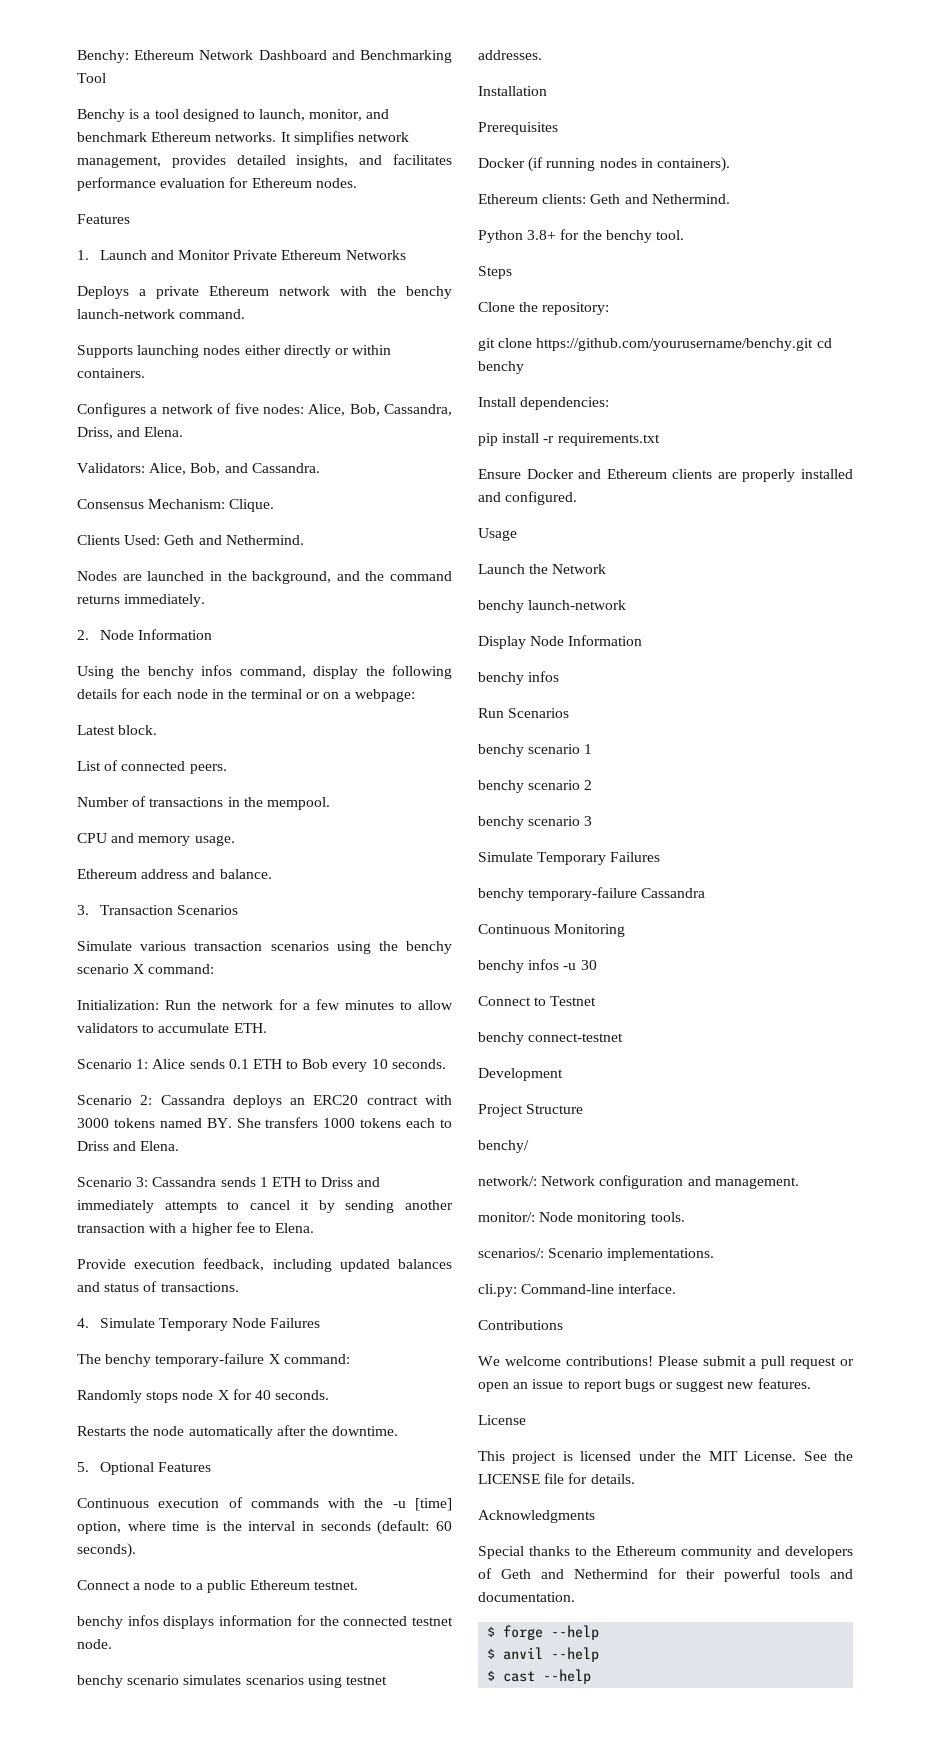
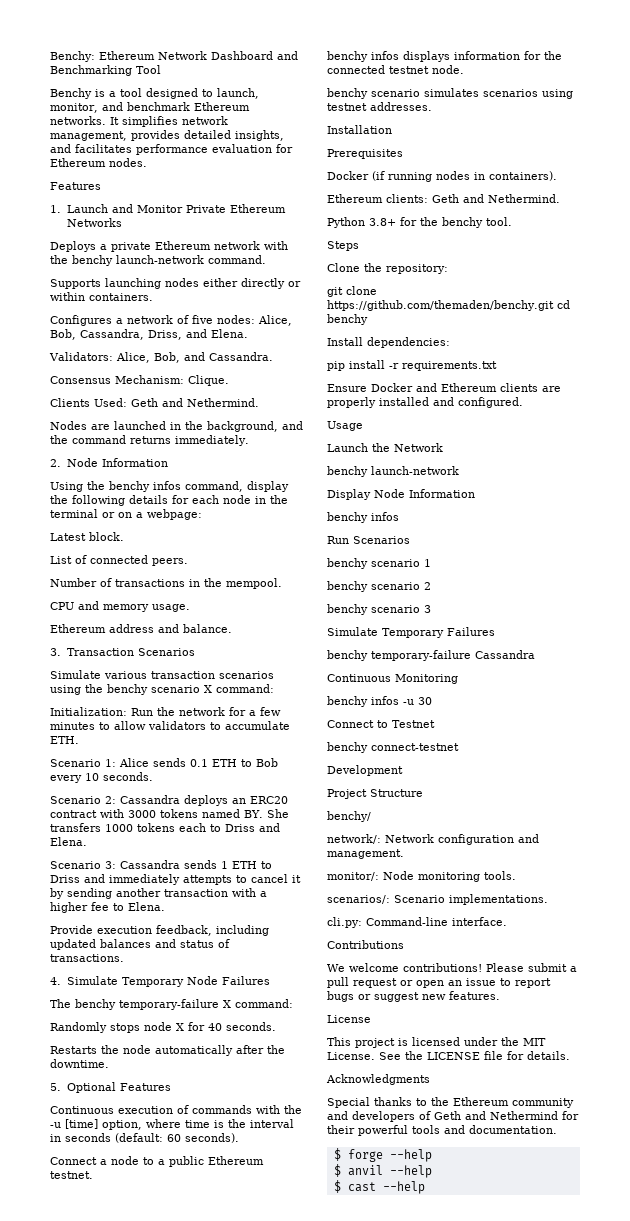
[536,338,814,351] https://github.com/yourusername/benchy.git -> [327,300,554,311] https://github.com/themaden/benchy.git

